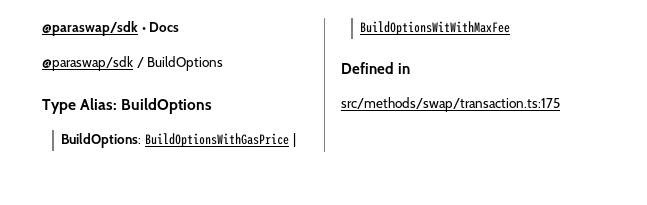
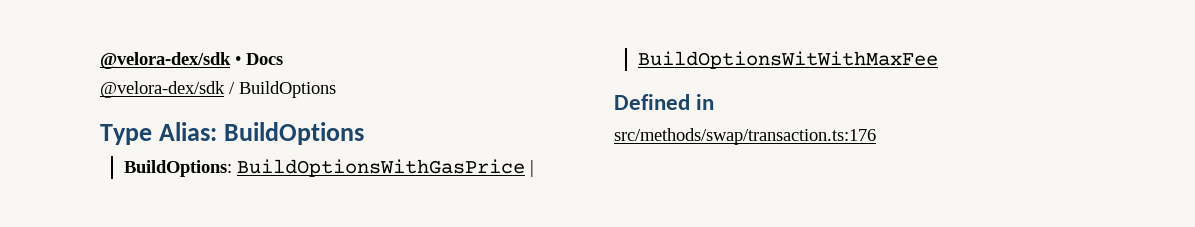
[42,21,138,36] @paraswap/sdk -> [100,52,231,69] @velora-dex/sdk
[42,56,133,71] @paraswap/sdk -> [100,81,225,98] @velora-dex/sdk
[341,97,560,112] src/methods/swap/transaction.ts:175 -> [614,128,876,145] src/methods/swap/transaction.ts:176

